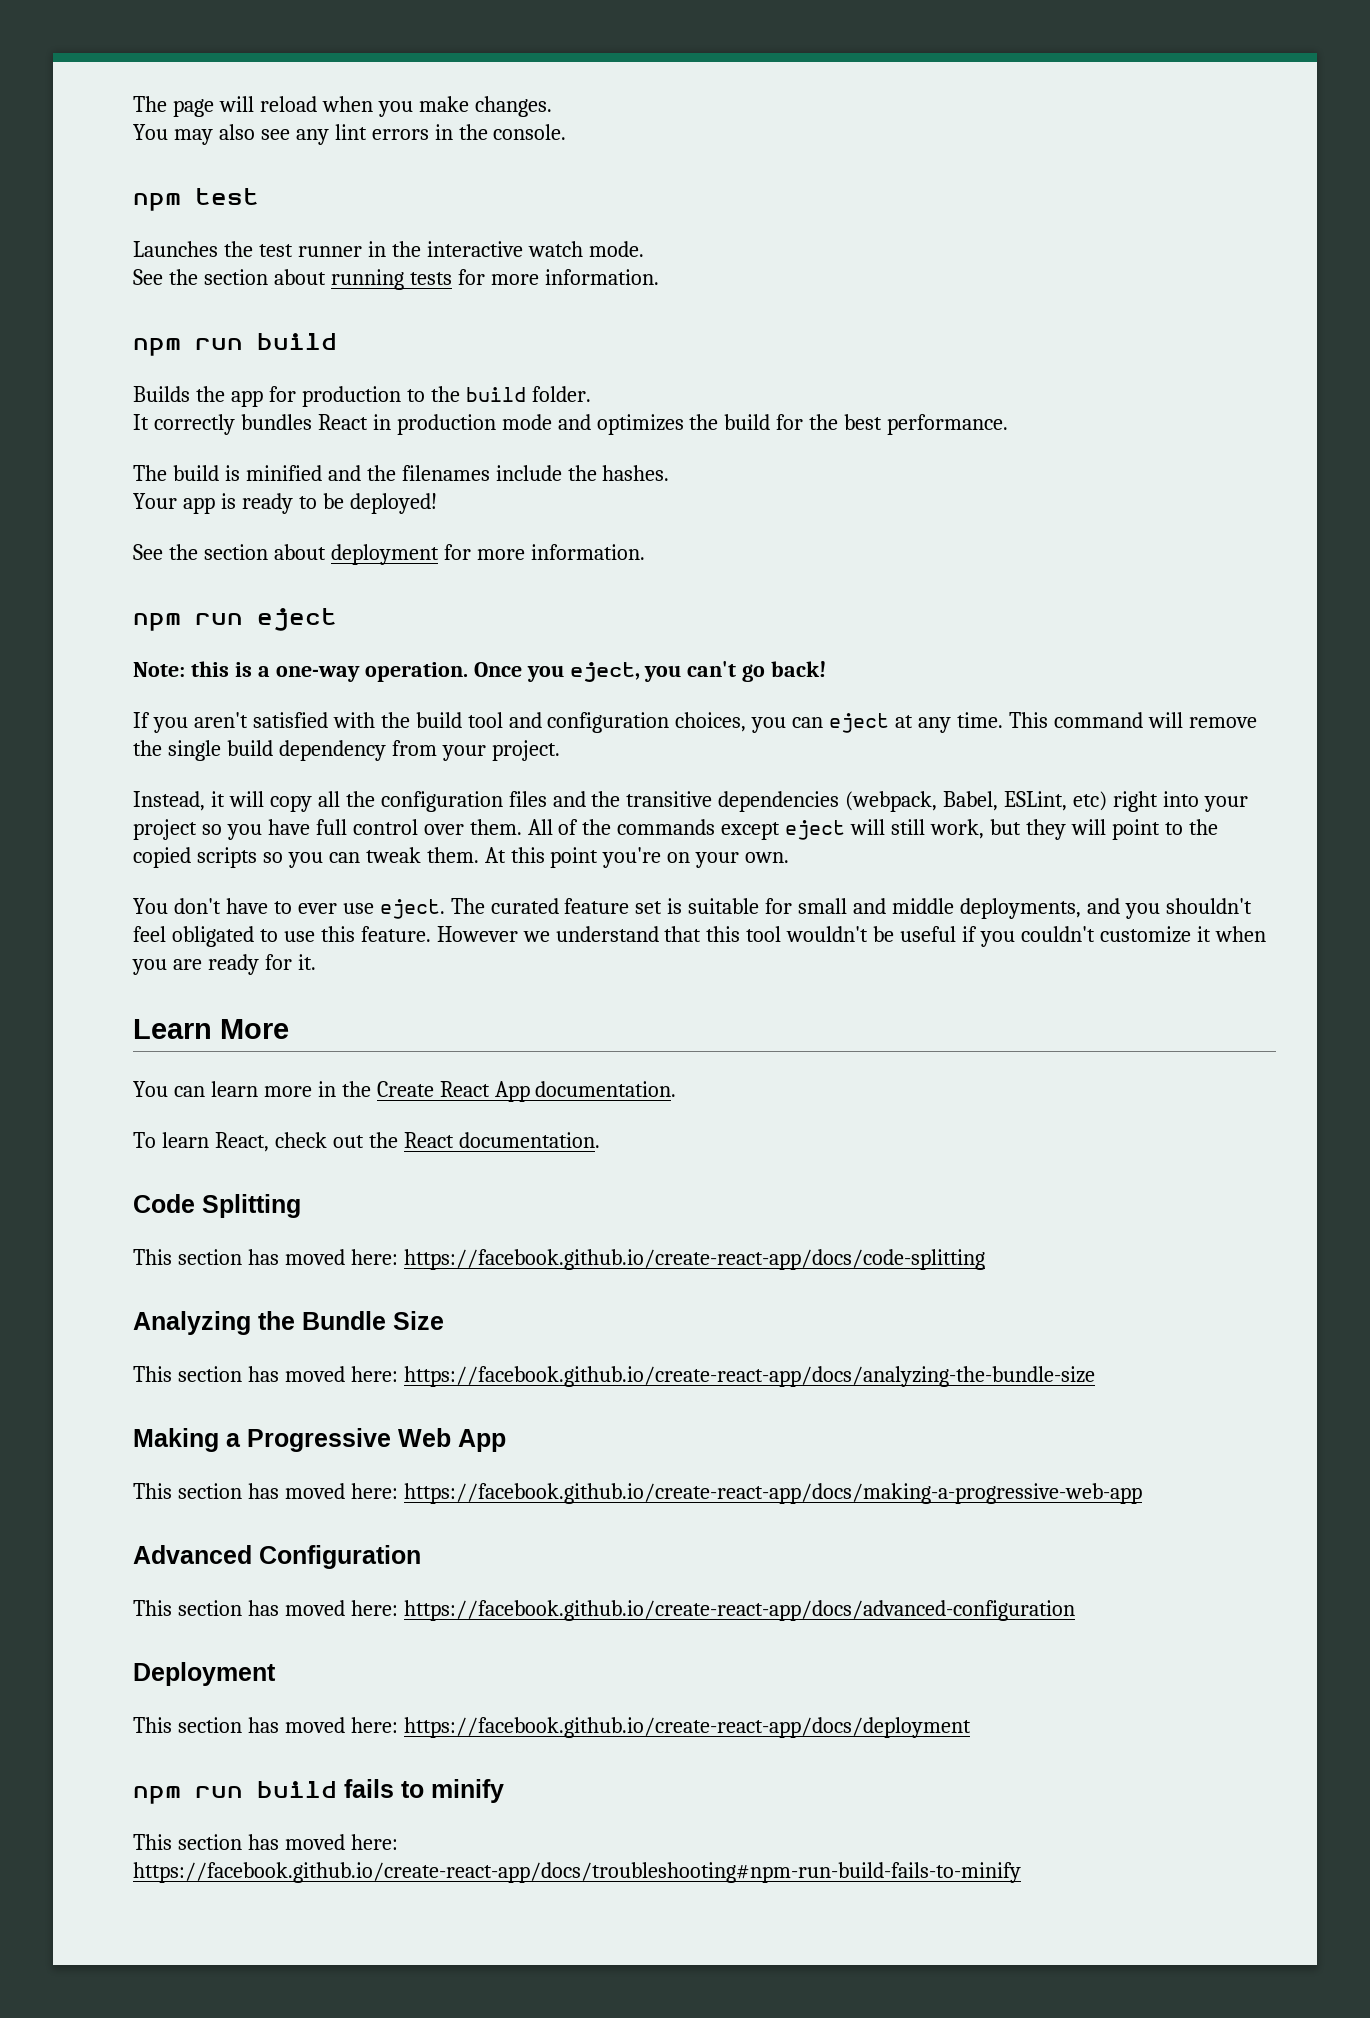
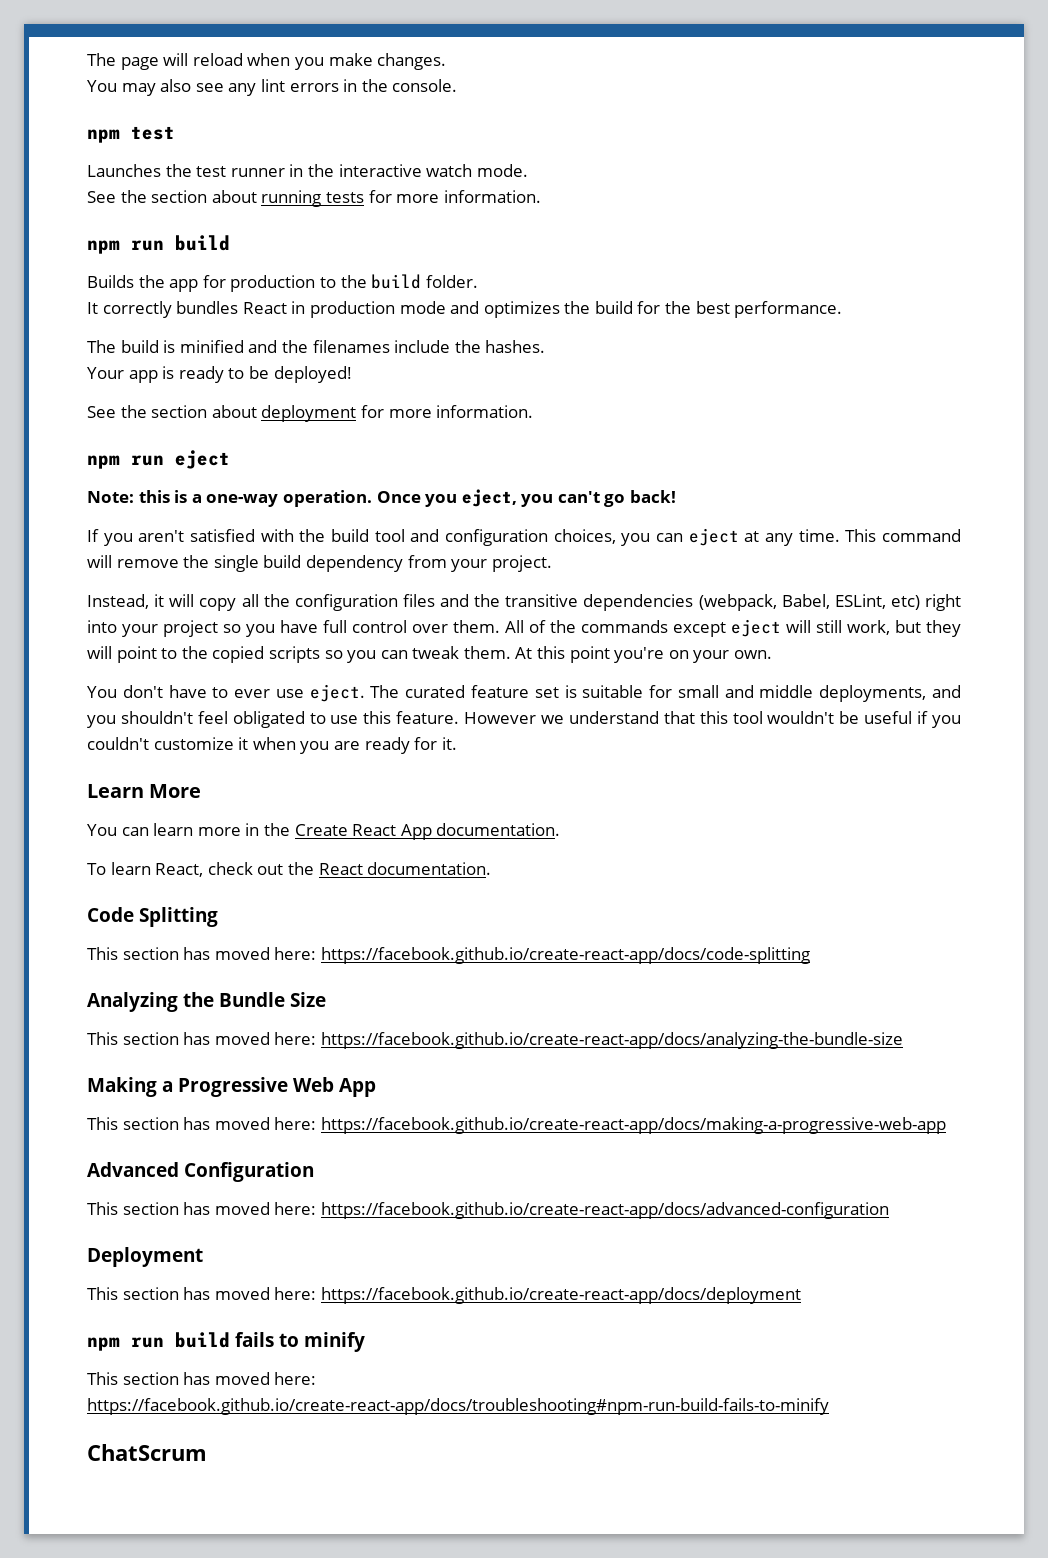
(1021, 1872) none -> [87,1444,207,1461] // ChatScrum

